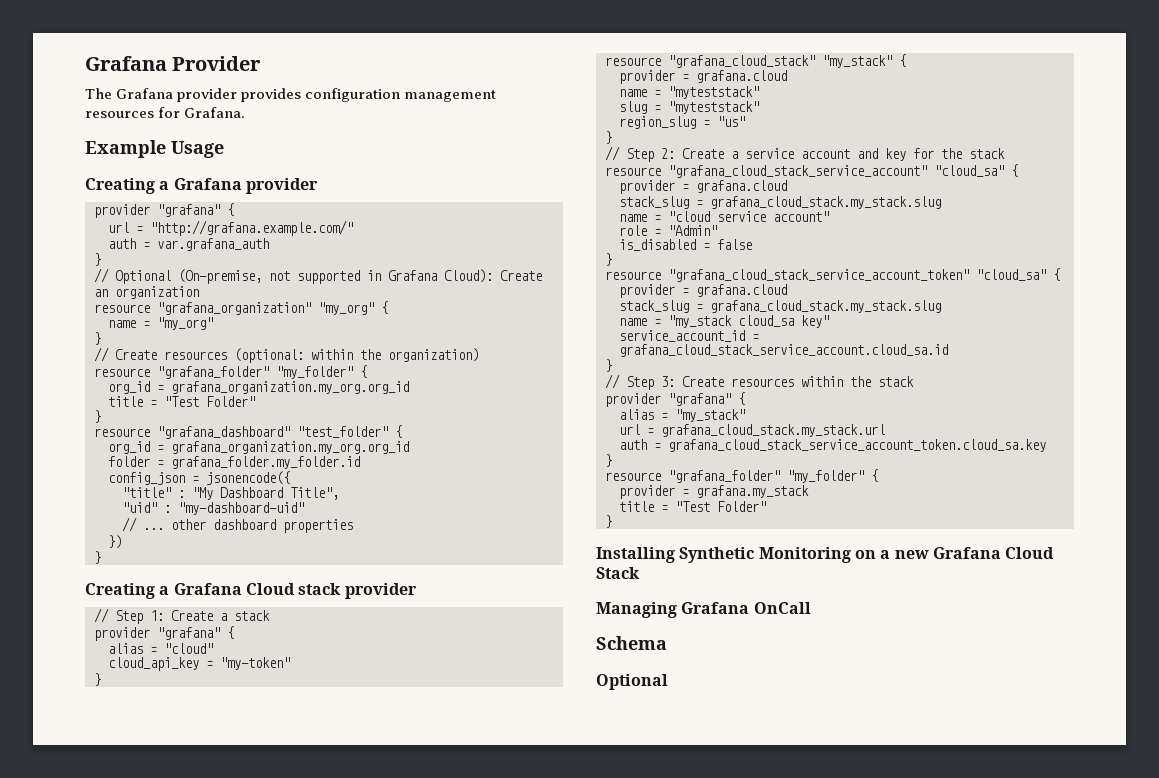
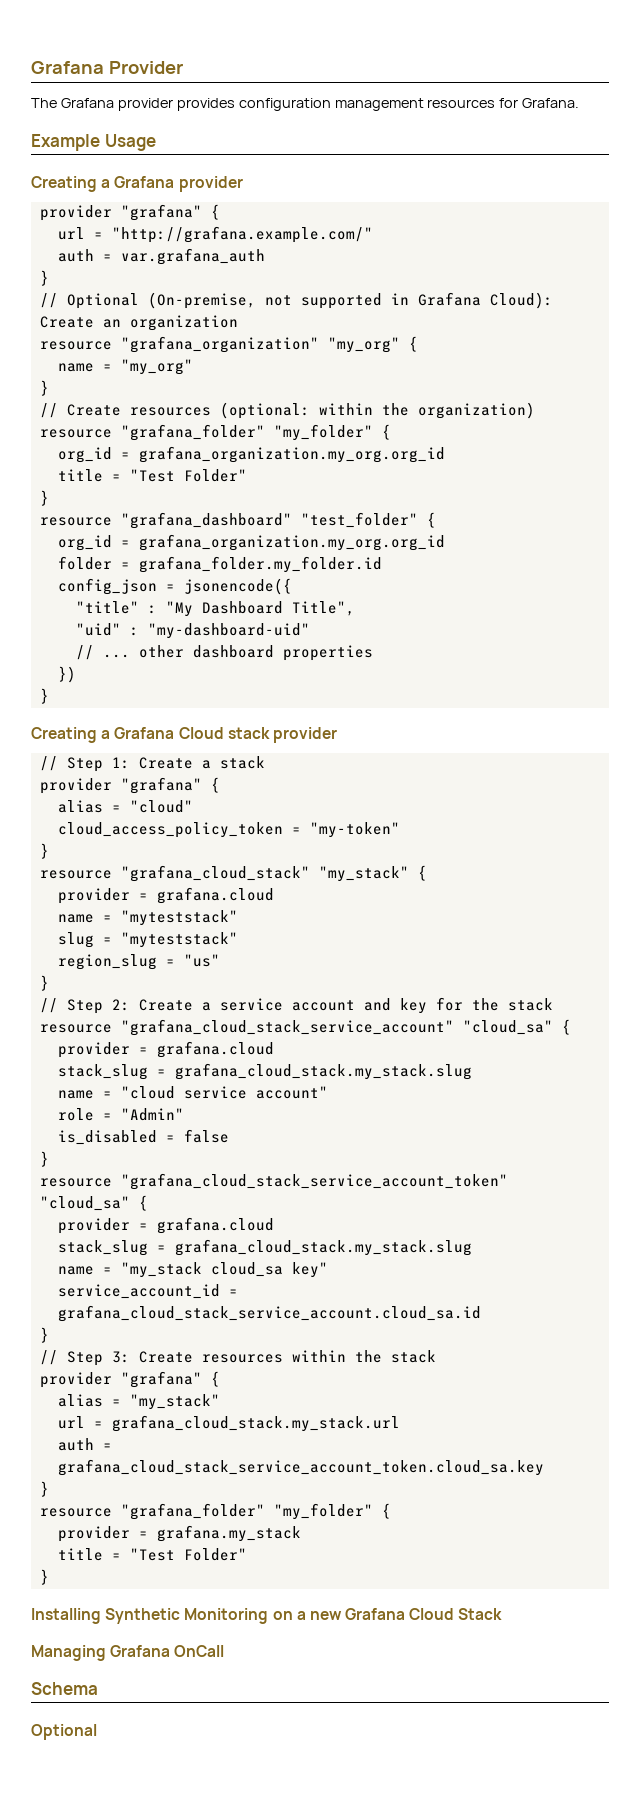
[108,657,199,671] cloud_api_key -> [57,822,283,838] cloud_access_policy_token

